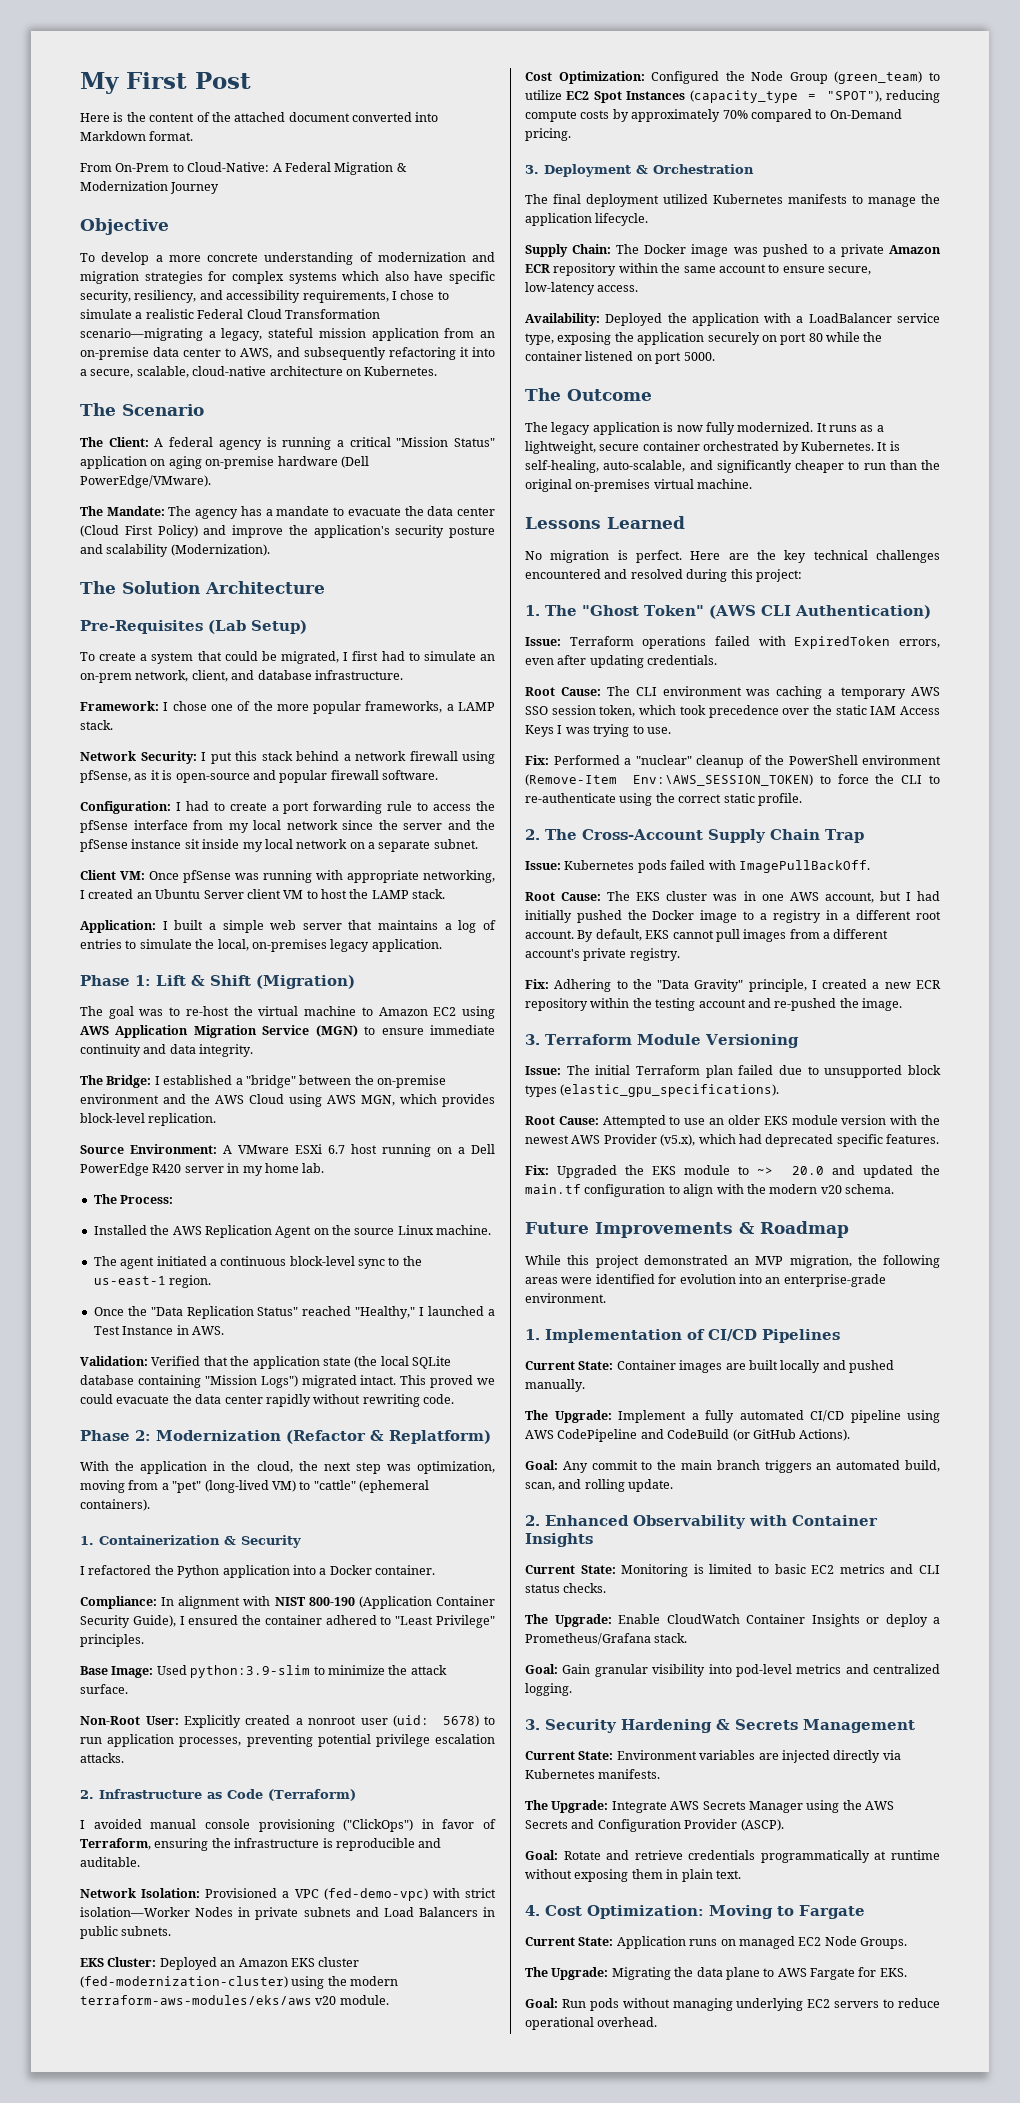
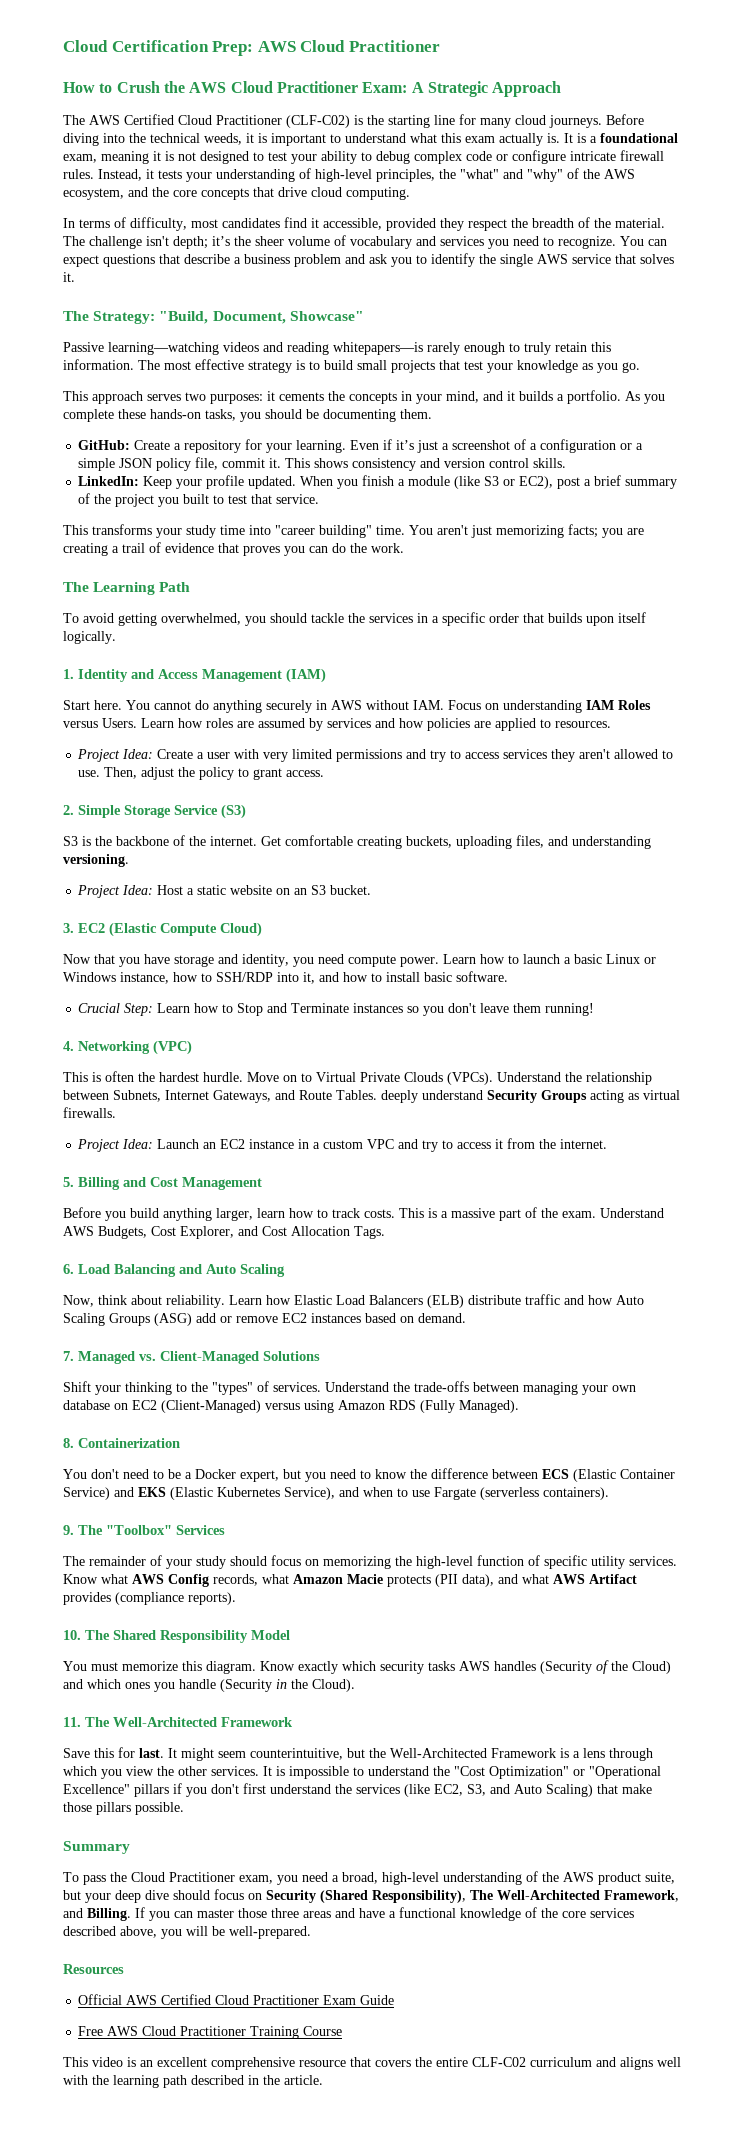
[80,72,251,94] [80,112,439,122] [80,131,194,141] [80,162,407,175] [80,181,220,194] [80,218,169,235] [80,252,495,265] [80,271,495,284] [80,290,449,303] [80,309,380,319] [80,328,496,341] [80,347,495,360] [80,366,438,378] [80,403,204,416] [80,437,495,450] [80,456,369,469] [80,475,211,488] [80,506,496,519] [80,525,495,538] [80,544,270,557] [80,581,325,594] [80,620,307,634] [80,651,495,664] [80,670,403,683] [80,701,496,714] [80,720,113,730] [80,751,495,764] [80,770,438,783] [80,801,496,814] [80,820,495,833] [80,839,478,852] [80,870,495,883] [80,889,446,899] [80,920,496,933] [80,939,442,952] [80,975,355,989] [80,1006,496,1019] [80,1025,495,1038] [80,1044,254,1057] [80,1075,446,1088] [80,1094,495,1107] [80,1113,217,1126] [80,1144,495,1157] [80,1163,325,1176] [93,1194,174,1204] [93,1225,492,1238] [93,1256,422,1269] [93,1275,212,1288] [93,1306,496,1319] [93,1325,224,1335] [80,1356,451,1369] [80,1375,495,1388] [80,1394,454,1407] [80,1430,491,1444] [80,1461,496,1474] [80,1480,429,1493] [80,1499,150,1511] [80,1535,301,1548] [80,1565,435,1578] [80,1596,495,1609] [80,1615,495,1628] [80,1634,144,1647] [80,1665,447,1678] [80,1684,128,1694] [80,1715,495,1728] [80,1734,495,1747] [80,1753,124,1763] [80,1789,356,1801] [80,1819,496,1832] [80,1838,442,1851] [80,1857,140,1867] [80,1888,496,1901] [80,1907,495,1920] [80,1926,172,1939] [80,1957,360,1970] [80,1976,399,1989] [80,1995,389,2005] [525,71,940,84] [525,90,940,103] [525,109,902,122] [525,128,571,141] [525,164,754,177] [525,194,940,207] [525,213,649,226] [525,244,941,257] [525,263,871,276] [525,282,639,295] [525,313,940,326] [525,332,883,345] [525,351,715,364] [525,388,652,401] [525,422,884,435] [525,441,900,454] [525,460,940,473] [525,479,753,492] [525,516,685,529] [525,550,940,563] [525,569,802,582] [525,605,931,619] [525,636,940,649] [525,655,718,668] [525,686,940,699] [525,705,940,718] [525,724,671,737] [525,755,941,768] [525,774,940,786] [525,793,802,806] [525,829,864,843] [525,860,870,873] [525,891,940,903] [525,910,941,923] [525,929,889,942] [525,948,680,961] [525,979,941,992] [525,998,902,1011] [525,1034,799,1048] [525,1065,941,1078] [525,1084,780,1097] [525,1115,940,1128] [525,1134,939,1147] [525,1165,940,1178] [525,1184,894,1197] [525,1221,849,1238] [525,1255,940,1268] [525,1274,886,1287] [525,1293,606,1303] [525,1329,840,1343] [525,1360,894,1373] [525,1379,585,1392] [525,1410,940,1423] [525,1429,851,1442] [525,1460,940,1473] [525,1479,674,1492] [525,1515,878,1529] [525,1533,593,1547] [525,1564,940,1577] [525,1583,607,1593] [525,1614,940,1627] [525,1633,688,1645] [525,1664,940,1677] [525,1683,572,1696] [525,1719,915,1733] [525,1750,901,1763] [525,1769,661,1779] [525,1800,894,1813] [525,1819,784,1832] [525,1850,940,1863] [525,1869,741,1882] [525,1905,865,1919] [525,1936,907,1949] [525,1967,907,1980] [525,1998,941,2011] [525,2017,658,2030] My First Post // Here is the content of the attached document converted into Markdown format. // From On-Prem to Cloud-Native: A Federal Migration & Modernization Journey // Objective // To develop a more concrete understanding of modernization and migration strategies for complex systems which also have specific security, resiliency, and accessibility requirements, I chose to simulate a realistic Federal Cloud Transformation scenario—migrating a legacy, stateful mission application from an on-premise data center to AWS, and subsequently refactoring it into a secure, scalable, cloud-native architecture on Kubernetes. // The Scenario // The Client: A federal agency is running a critical "Mission Status" application on aging on-premise hardware (Dell PowerEdge/VMware). // The Mandate: The agency has a mandate to evacuate the data center (Cloud First Policy) and improve the application's security posture and scalability (Modernization). // The Solution Architecture // Pre-Requisites (Lab Setup) // To create a system that could be migrated, I first had to simulate an on-prem network, client, and database infrastructure. // Framework: I chose one of the more popular frameworks, a LAMP stack. // Network Security: I put this stack behind a network firewall using pfSense, as it is open-source and popular firewall software. // Configuration: I had to create a port forwarding rule to access the pfSense interface from my local network since the server and the pfSense instance sit inside my local network on a separate subnet. // Client VM: Once pfSense was running with appropriate networking, I created an Ubuntu Server client VM to host the LAMP stack. // Application: I built a simple web server that maintains a log of entries to simulate the local, on-premises legacy application. // Phase 1: Lift & Shift (Migration) // The goal was to re-host the virtual machine to Amazon EC2 using AWS Application Migration Service (MGN) to ensure immediate continuity and data integrity. // The Bridge: I established a "bridge" between the on-premise environment and the AWS Cloud using AWS MGN, which provides block-level replication. // Source Environment: A VMware ESXi 6.7 host running on a Dell PowerEdge R420 server in my home lab. // The Process: // Installed the AWS Replication Agent on the source Linux machine. // The agent initiated a continuous block-level sync to the us-east-1 region. // Once the "Data Replication Status" reached "Healthy," I launched a Test Instance in AWS. // Validation: Verified that the application state (the local SQLite database containing "Mission Logs") migrated intact. This proved we could evacuate the data center rapidly without rewriting code. // Phase 2: Modernization (Refactor & Replatform) // With the application in the cloud, the next step was optimization, moving from a "pet" (long-lived VM) to "cattle" (ephemeral containers). // 1. Containerization & Security // I refactored the Python application into a Docker container. // Compliance: In alignment with NIST 800-190 (Application Container Security Guide), I ensured the container adhered to "Least Privilege" principles. // Base Image: Used python:3.9-slim to minimize the attack surface. // Non-Root User: Explicitly created a nonroot user (uid: 5678) to run application processes, preventing potential privilege escalation attacks. // 2. Infrastructure as Code (Terraform) // I avoided manual console provisioning ("ClickOps") in favor of Terraform, ensuring the infrastructure is reproducible and auditable. // Network Isolation: Provisioned a VPC (fed-demo-vpc) with strict isolation—Worker Nodes in private subnets and Load Balancers in public subnets. // EKS Cluster: Deployed an Amazon EKS cluster (fed-modernization-cluster) using the modern terraform-aws-modules/eks/aws v20 module. // Cost Optimization: Configured the Node Group (green_team) to utilize EC2 Spot Instances (capacity_type = "SPOT"), reducing compute costs by approximately 70% compared to On-Demand pricing. // 3. Deployment & Orchestration // The final deployment utilized Kubernetes manifests to manage the application lifecycle. // Supply Chain: The Docker image was pushed to a private Amazon ECR repository within the same account to ensure secure, low-latency access. // Availability: Deployed the application with a LoadBalancer service type, exposing the application securely on port 80 while the container listened on port 5000. // The Outcome // The legacy application is now fully modernized. It runs as a lightweight, secure container orchestrated by Kubernetes. It is self-healing, auto-scalable, and significantly cheaper to run than the original on-premises virtual machine. // Lessons Learned // No migration is perfect. Here are the key technical challenges encountered and resolved during this project: // 1. The "Ghost Token" (AWS CLI Authentication) // Issue: Terraform operations failed with ExpiredToken errors, even after updating credentials. // Root Cause: The CLI environment was caching a temporary AWS SSO session token, which took precedence over the static IAM Access Keys I was trying to use. // Fix: Performed a "nuclear" cleanup of the PowerShell environment (Remove-Item Env:\AWS_SESSION_TOKEN) to force the CLI to re-authenticate using the correct static profile. // 2. The Cross-Account Supply Chain Trap // Issue: Kubernetes pods failed with ImagePullBackOff. // Root Cause: The EKS cluster was in one AWS account, but I had initially pushed the Docker image to a registry in a different root account. By default, EKS cannot pull images from a different account's private registry. // Fix: Adhering to the "Data Gravity" principle, I created a new ECR repository within the testing account and re-pushed the image. // 3. Terraform Module Versioning // Issue: The initial Terraform plan failed due to unsupported block types (elastic_gpu_specifications). // Root Cause: Attempted to use an older EKS module version with the newest AWS Provider (v5.x), which had deprecated specific features. // Fix: Upgraded the EKS module to ~> 20.0 and updated the main.tf configuration to align with the modern v20 schema. // Future Improvements & Roadmap // While this project demonstrated an MVP migration, the following areas were identified for evolution into an enterprise-grade environment. // 1. Implementation of CI/CD Pipelines // Current State: Container images are built locally and pushed manually. // The Upgrade: Implement a fully automated CI/CD pipeline using AWS CodePipeline and CodeBuild (or GitHub Actions). // Goal: Any commit to the main branch triggers an automated build, scan, and rolling update. // 2. Enhanced Observability with Container Insights // Current State: Monitoring is limited to basic EC2 metrics and CLI status checks. // The Upgrade: Enable CloudWatch Container Insights or deploy a Prometheus/Grafana stack. // Goal: Gain granular visibility into pod-level metrics and centralized logging. // 3. Security Hardening & Secrets Management // Current State: Environment variables are injected directly via Kubernetes manifests. // The Upgrade: Integrate AWS Secrets Manager using the AWS Secrets and Configuration Provider (ASCP). // Goal: Rotate and retrieve credentials programmatically at runtime without exposing them in plain text. // 4. Cost Optimization: Moving to Fargate // Current State: Application runs on managed EC2 Node Groups. // The Upgrade: Migrating the data plane to AWS Fargate for EKS. // Goal: Run pods without managing underlying EC2 servers to reduce operational overhead. -> [63,40,440,56] [63,81,562,97] [63,114,644,128] [63,133,678,146] [63,150,664,164] [63,168,635,182] [63,187,410,200] [63,217,665,231] [63,235,667,249] [63,253,674,267] [63,272,75,282] [63,311,364,324] [63,342,611,355] [63,359,640,373] [63,390,665,404] [63,409,432,422] [78,439,644,453] [78,457,567,471] [78,475,678,489] [78,493,320,507] [63,524,644,538] [63,542,404,556] [63,582,191,595] [63,612,646,626] [63,631,116,644] [63,668,326,683] [63,700,651,713] [63,718,611,731] [77,749,674,762] [78,767,325,780] [63,804,246,819] [63,835,651,849] [63,854,129,867] [77,885,372,898] [63,922,262,937] [63,954,656,967] [63,971,508,984] [78,1003,595,1016] [63,1040,192,1055] [63,1071,652,1085] [63,1090,680,1103] [63,1107,116,1118] [77,1138,608,1152] [63,1177,262,1190] [63,1207,664,1221] [63,1226,385,1239] [63,1264,285,1277] [63,1294,644,1308] [63,1313,466,1326] [63,1351,320,1364] [63,1381,636,1395] [63,1400,519,1413] [63,1438,180,1448] [63,1468,675,1482] [63,1487,609,1500] [63,1525,225,1535] [63,1555,677,1569] [63,1574,637,1587] [63,1592,236,1605] [63,1630,290,1643] [63,1660,671,1674] [63,1679,355,1692] [63,1717,293,1727] [63,1747,653,1761] [63,1766,661,1779] [63,1783,652,1797] [63,1802,184,1815] [63,1841,130,1854] [63,1871,675,1885] [63,1889,679,1903] [63,1907,634,1921] [63,1926,311,1939] [63,1964,124,1974] [78,1994,395,2005] [78,2026,343,2039] [63,2057,681,2070] [63,2075,323,2088] Cloud Certification Prep: AWS Cloud Practitioner // How to Crush the AWS Cloud Practitioner Exam: A Strategic Approach // The AWS Certified Cloud Practitioner (CLF-C02) is the starting line for many cloud journeys. Before diving into the technical weeds, it is important to understand what this exam actually is. It is a foundational exam, meaning it is not designed to test your ability to debug complex code or configure intricate firewall rules. Instead, it tests your understanding of high-level principles, the "what" and "why" of the AWS ecosystem, and the core concepts that drive cloud computing. // In terms of difficulty, most candidates find it accessible, provided they respect the breadth of the material. The challenge isn't depth; it’s the sheer volume of vocabulary and services you need to recognize. You can expect questions that describe a business problem and ask you to identify the single AWS service that solves it. // The Strategy: "Build, Document, Showcase" // Passive learning—watching videos and reading whitepapers—is rarely enough to truly retain this information. The most effective strategy is to build small projects that test your knowledge as you go. // This approach serves two purposes: it cements the concepts in your mind, and it builds a portfolio. As you complete these hands-on tasks, you should be documenting them. // GitHub: Create a repository for your learning. Even if it’s just a screenshot of a configuration or a simple JSON policy file, commit it. This shows consistency and version control skills. // LinkedIn: Keep your profile updated. When you finish a module (like S3 or EC2), post a brief summary of the project you built to test that service. // This transforms your study time into "career building" time. You aren't just memorizing facts; you are creating a trail of evidence that proves you can do the work. // The Learning Path // To avoid getting overwhelmed, you should tackle the services in a specific order that builds upon itself logically. // 1. Identity and Access Management (IAM) // Start here. You cannot do anything securely in AWS without IAM. Focus on understanding IAM Roles versus Users. Learn how roles are assumed by services and how policies are applied to resources. // Project Idea: Create a user with very limited permissions and try to access services they aren't allowed to use. Then, adjust the policy to grant access. // 2. Simple Storage Service (S3) // S3 is the backbone of the internet. Get comfortable creating buckets, uploading files, and understanding versioning. // Project Idea: Host a static website on an S3 bucket. // 3. EC2 (Elastic Compute Cloud) // Now that you have storage and identity, you need compute power. Learn how to launch a basic Linux or Windows instance, how to SSH/RDP into it, and how to install basic software. // Crucial Step: Learn how to Stop and Terminate instances so you don't leave them running! // 4. Networking (VPC) // This is often the hardest hurdle. Move on to Virtual Private Clouds (VPCs). Understand the relationship between Subnets, Internet Gateways, and Route Tables. deeply understand Security Groups acting as virtual firewalls. // Project Idea: Launch an EC2 instance in a custom VPC and try to access it from the internet. // 5. Billing and Cost Management // Before you build anything larger, learn how to track costs. This is a massive part of the exam. Understand AWS Budgets, Cost Explorer, and Cost Allocation Tags. // 6. Load Balancing and Auto Scaling // Now, think about reliability. Learn how Elastic Load Balancers (ELB) distribute traffic and how Auto Scaling Groups (ASG) add or remove EC2 instances based on demand. // 7. Managed vs. Client-Managed Solutions // Shift your thinking to the "types" of services. Understand the trade-offs between managing your own database on EC2 (Client-Managed) versus using Amazon RDS (Fully Managed). // 8. Containerization // You don't need to be a Docker expert, but you need to know the difference between ECS (Elastic Container Service) and EKS (Elastic Kubernetes Service), and when to use Fargate (serverless containers). // 9. The "Toolbox" Services // The remainder of your study should focus on memorizing the high-level function of specific utility services. Know what AWS Config records, what Amazon Macie protects (PII data), and what AWS Artifact provides (compliance reports). // 10. The Shared Responsibility Model // You must memorize this diagram. Know exactly which security tasks AWS handles (Security of the Cloud) and which ones you handle (Security in the Cloud). // 11. The Well-Architected Framework // Save this for last. It might seem counterintuitive, but the Well-Architected Framework is a lens through which you view the other services. It is impossible to understand the "Cost Optimization" or "Operational Excellence" pillars if you don't first understand the services (like EC2, S3, and Auto Scaling) that make those pillars possible. // Summary // To pass the Cloud Practitioner exam, you need a broad, high-level understanding of the AWS product suite, but your deep dive should focus on Security (Shared Responsibility), The Well-Architected Framework, and Billing. If you can master those three areas and have a functional knowledge of the core services described above, you will be well-prepared. // Resources // Official AWS Certified Cloud Practitioner Exam Guide // Free AWS Cloud Practitioner Training Course // This video is an excellent comprehensive resource that covers the entire CLF-C02 curriculum and aligns well with the learning path described in the article.

